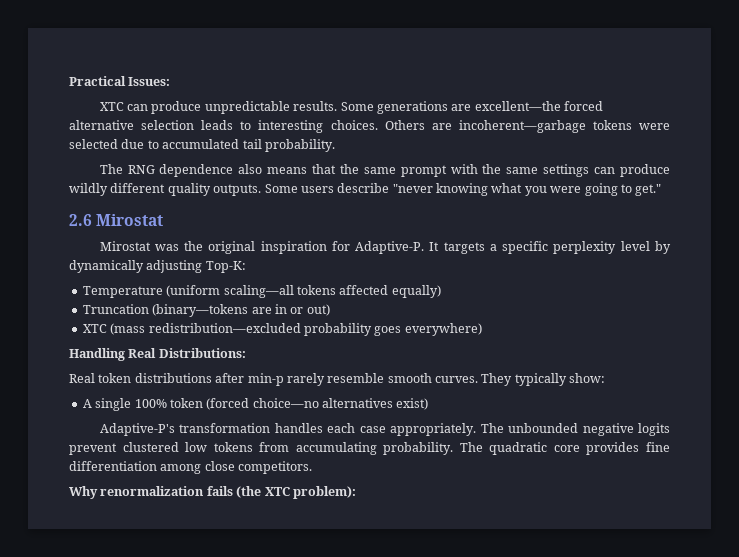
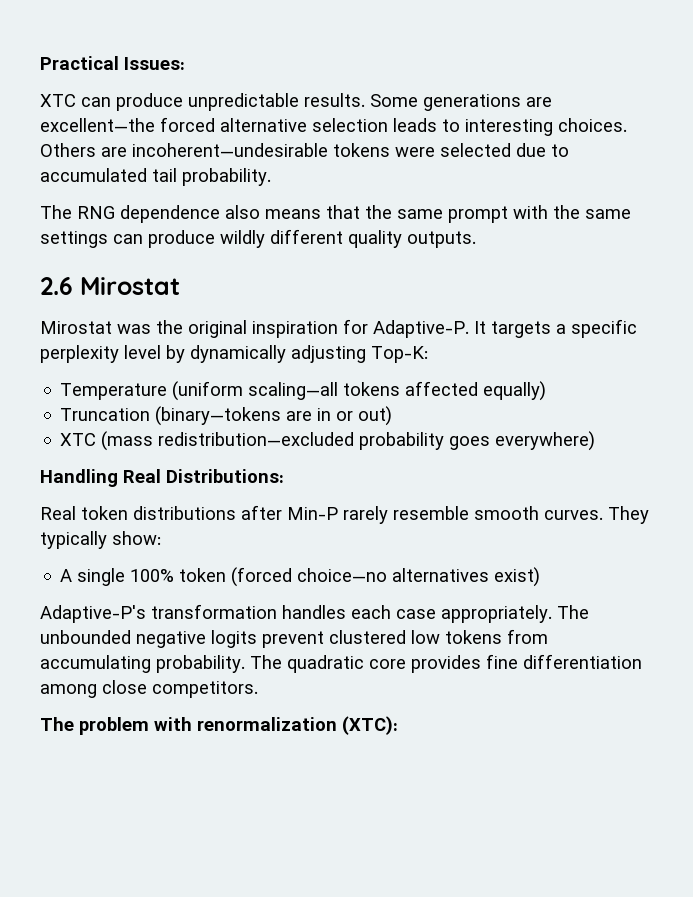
[458,120,586,133] incoherent—garbage -> [132,143,328,157] incoherent—undesirable
[264,183,662,196] Some users describe "never knowing what you were going to get." -> (476, 239) none
[247,373,284,386] min-p -> [287,507,338,520] Min-P
[69,486,356,499] Why renormalization fails (the XTC problem): -> [40,716,398,735] The problem with renormalization (XTC):

